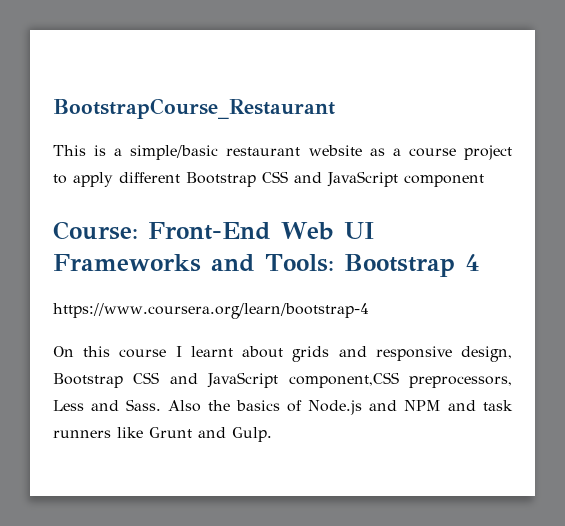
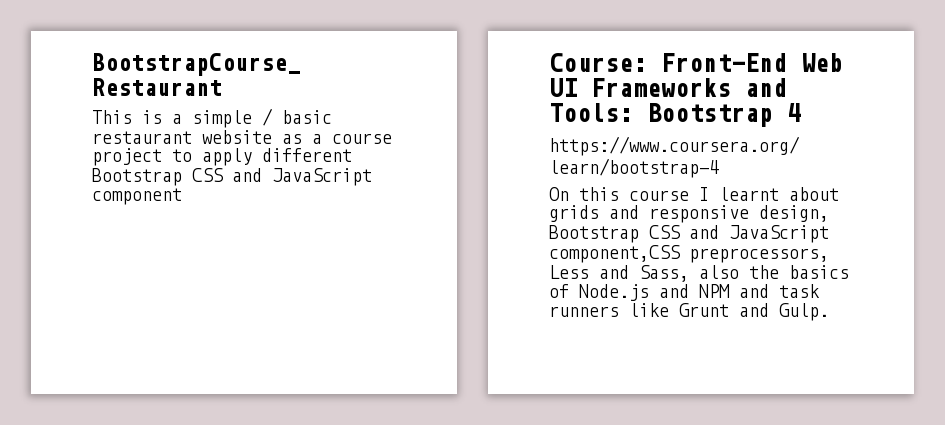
[130,145,219,160] simple/basic -> [192,108,332,128] simple / basic
[126,399,201,412] Sass. Also -> [639,265,739,282] Sass, also

